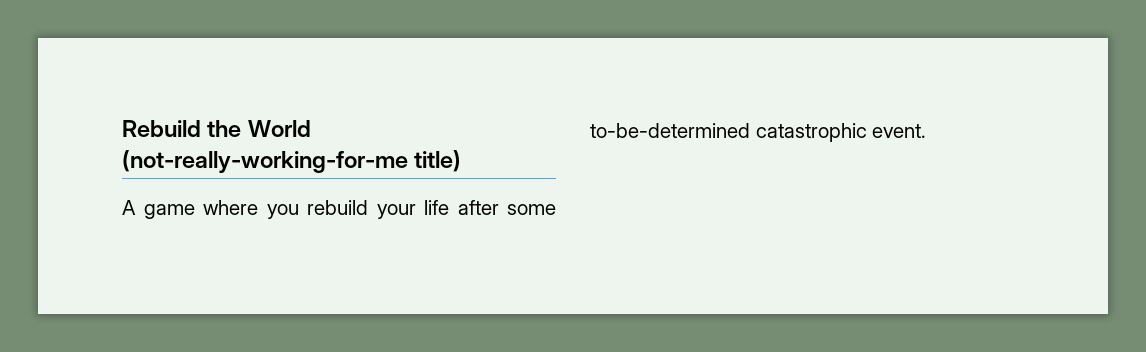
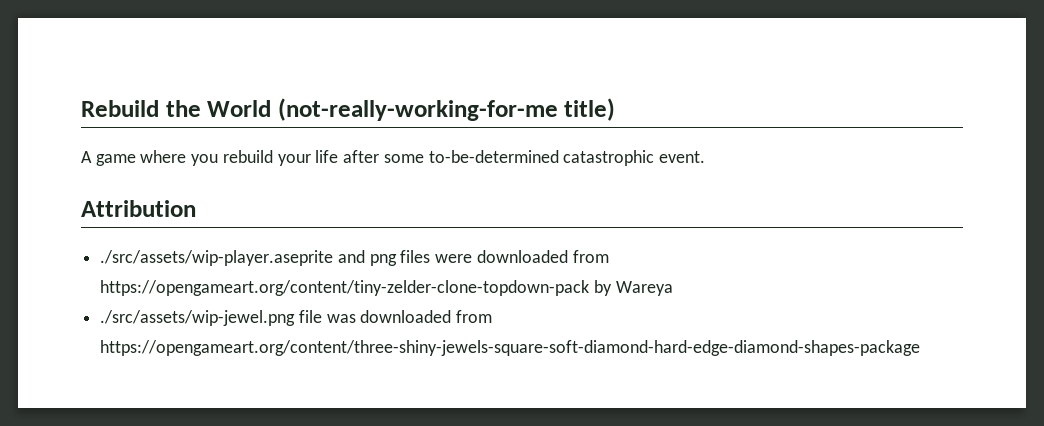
(927, 131) none -> [81,200,196,217] [100,250,609,266] [100,280,673,296] [100,310,493,326] [100,340,921,356] // Attribution // ./src/assets/wip-player.aseprite and png files were downloaded from https://opengameart.org/content/tiny-zelder-clone-topdown-pack by Wareya // ./src/assets/wip-jewel.png file was downloaded from https://opengameart.org/content/three-shiny-jewels-square-soft-diamond-hard-edge-diamond-shapes-package

